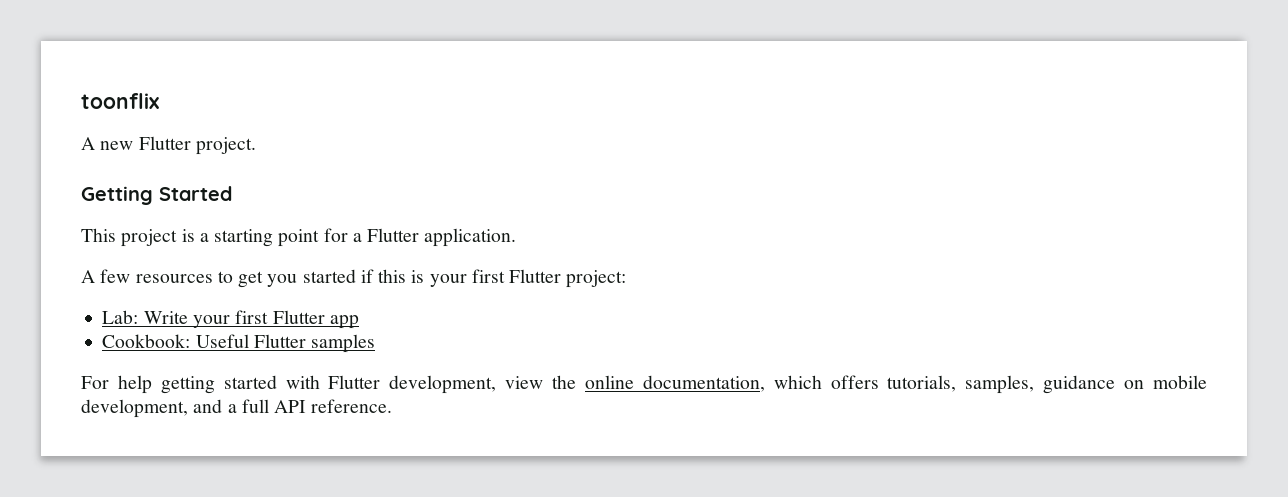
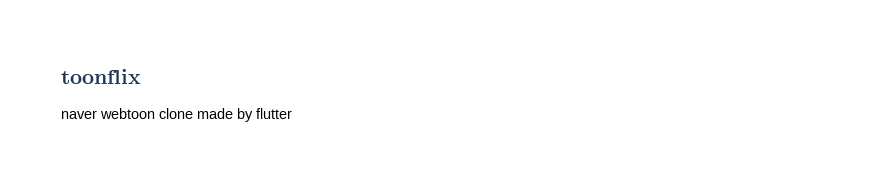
[81,136,256,155] [81,186,232,205] [81,228,517,247] [81,269,627,288] [102,310,359,329] [102,334,376,353] [81,375,1207,394] [81,399,393,418] A new Flutter project. // Getting Started // This project is a starting point for a Flutter application. // A few resources to get you started if this is your first Flutter project: // Lab: Write your first Flutter app // Cookbook: Useful Flutter samples // For help getting started with Flutter development, view the online documentation, which offers tutorials, samples, guidance on mobile development, and a full API reference. -> [61,108,292,122] naver webtoon clone made by flutter

